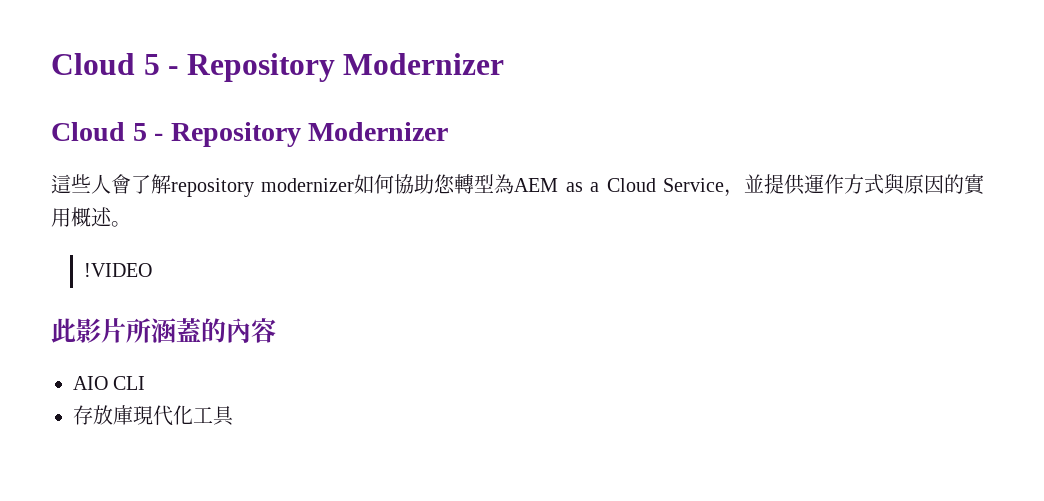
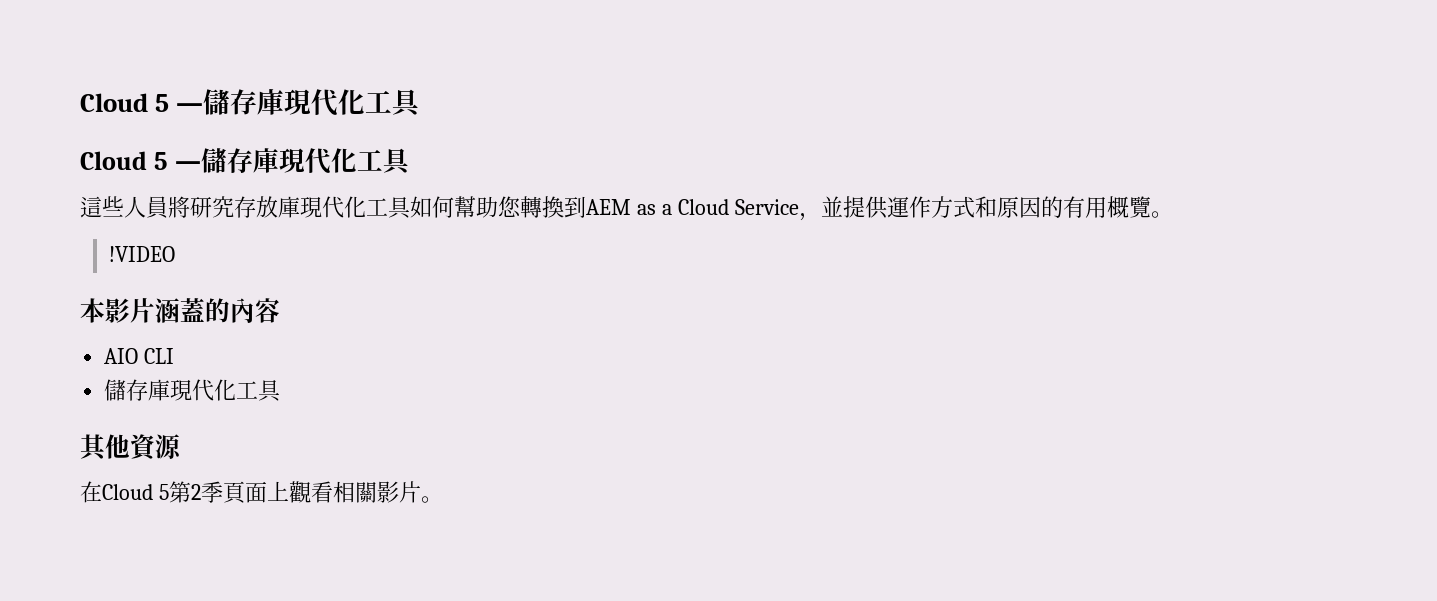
[51,53,505,82] [51,122,449,147] [51,174,515,197] Cloud 5 - Repository Modernizer // Cloud 5 - Repository Modernizer // 這些人會了解repository modernizer如何協助您轉型為 -> [80,89,423,117] [80,148,412,175] [80,196,586,219] Cloud 5 —儲存庫現代化工具 // Cloud 5 —儲存庫現代化工具 // 這些人員將研究存放庫現代化工具如何幫助您轉換到
[883,173,985,195] [51,207,112,227] 與原因的實用概述 -> [974,196,1151,218] 和原因的有用概覽
[51,318,151,343] 此影片所 -> [80,298,155,323] 本影片
[73,405,234,426] 存放庫現代化工具 -> [104,379,282,402] [80,434,182,461] [80,481,443,504] 儲存庫現代化工具 // 其他資源 // 在Cloud 5第2季頁面上觀看相關影片。

